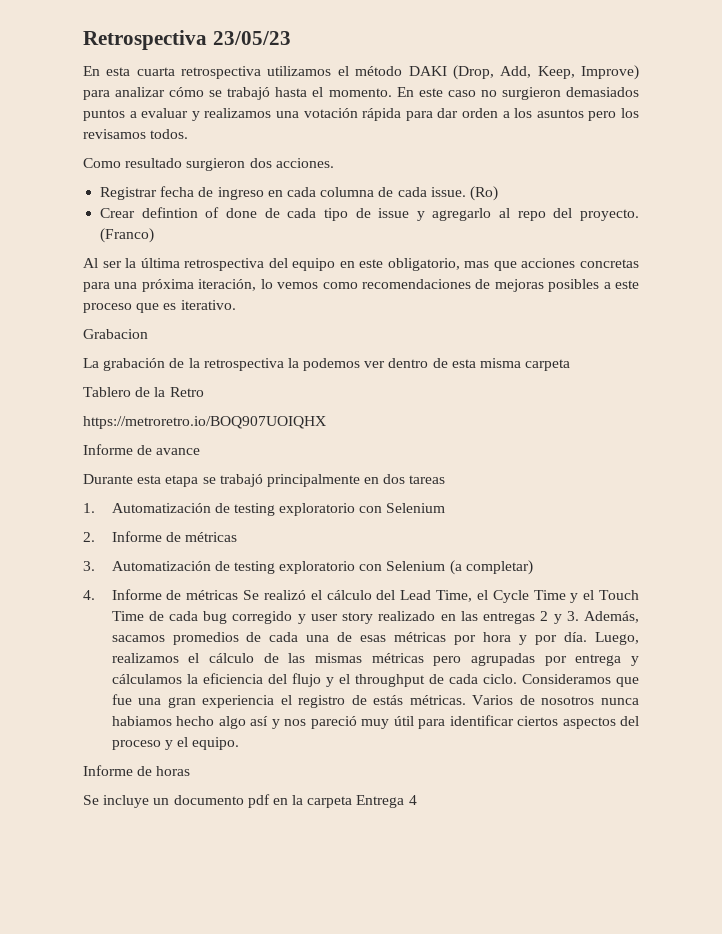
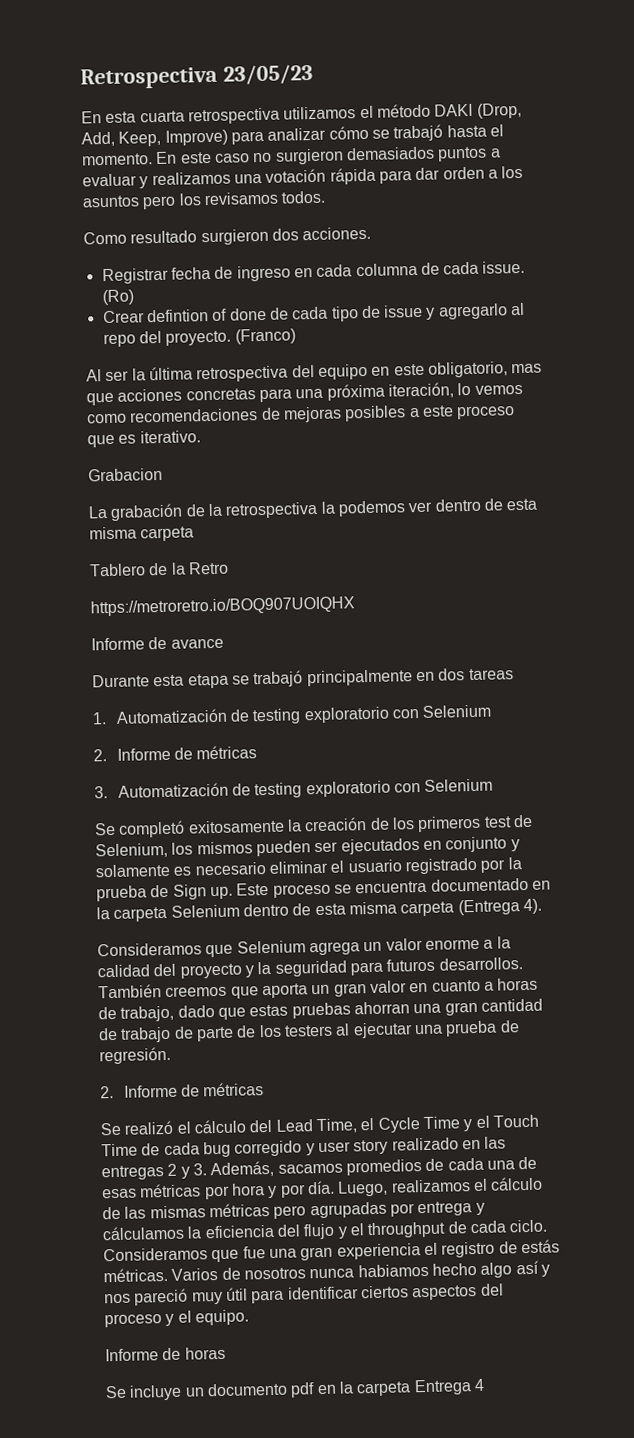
[449,560,533,575] [83,589,239,600] (a completar) // 4. Informe de métricas -> [94,814,533,838] [95,836,520,859] [95,857,522,878] [96,877,551,902] [96,898,542,922] [97,936,511,958] [97,957,523,979] [98,977,539,999] [98,998,543,1022] [98,1020,520,1043] [99,1046,171,1065] [100,1082,265,1099] // Se completó exitosamente la creación de los primeros test de Selenium, los mismos pueden ser ejecutados en conjunto y solamente es necesario eliminar el usuario registrado por la prueba de Sign up. Este proceso se encuentra documentado en la carpeta Selenium dentro de esta misma carpeta (Entrega 4). // Consideramos que Selenium agrega un valor enorme a la calidad del proyecto y la seguridad para futuros desarrollos. También creemos que aporta un gran valor en cuanto a horas de trabajo, dado que estas pruebas ahorran una gran cantidad de trabajo de parte de los testers al ejecutar una prueba de regresión. // 2. Informe de métricas //

